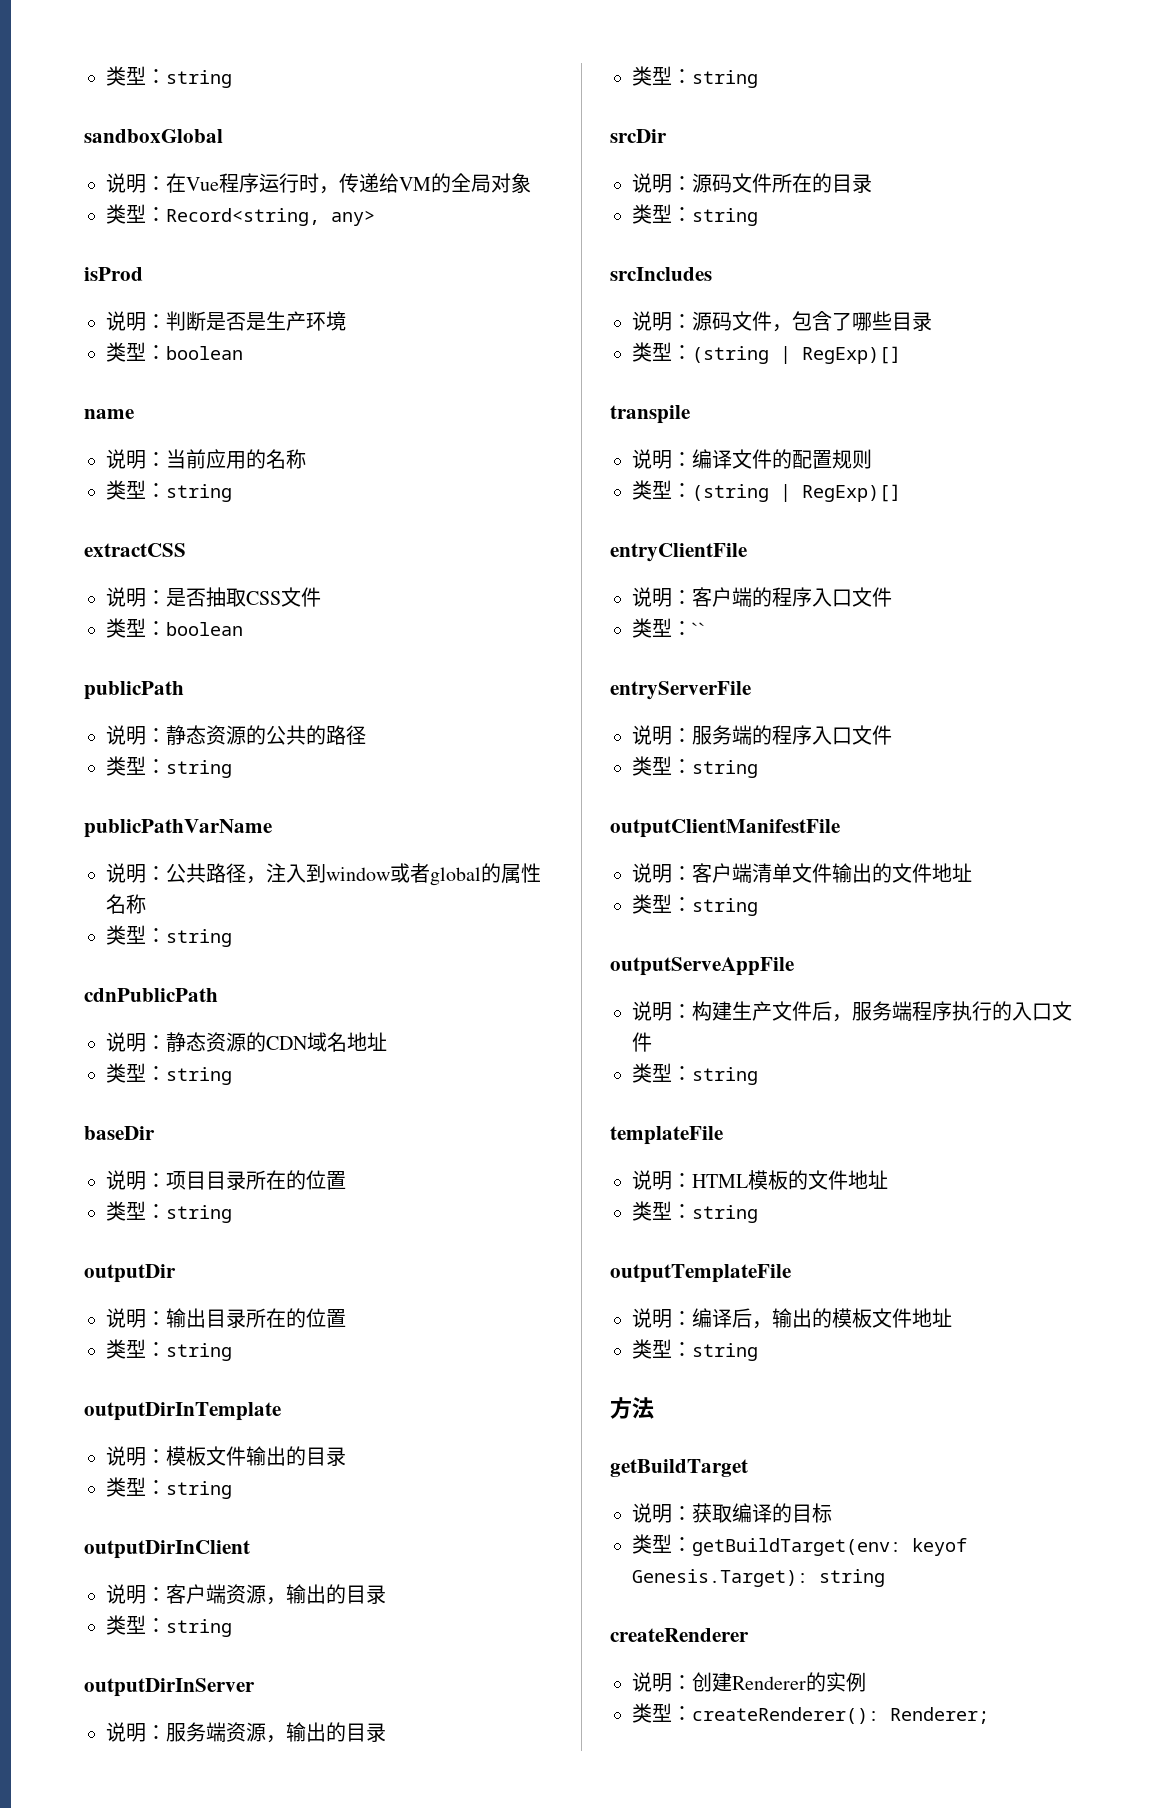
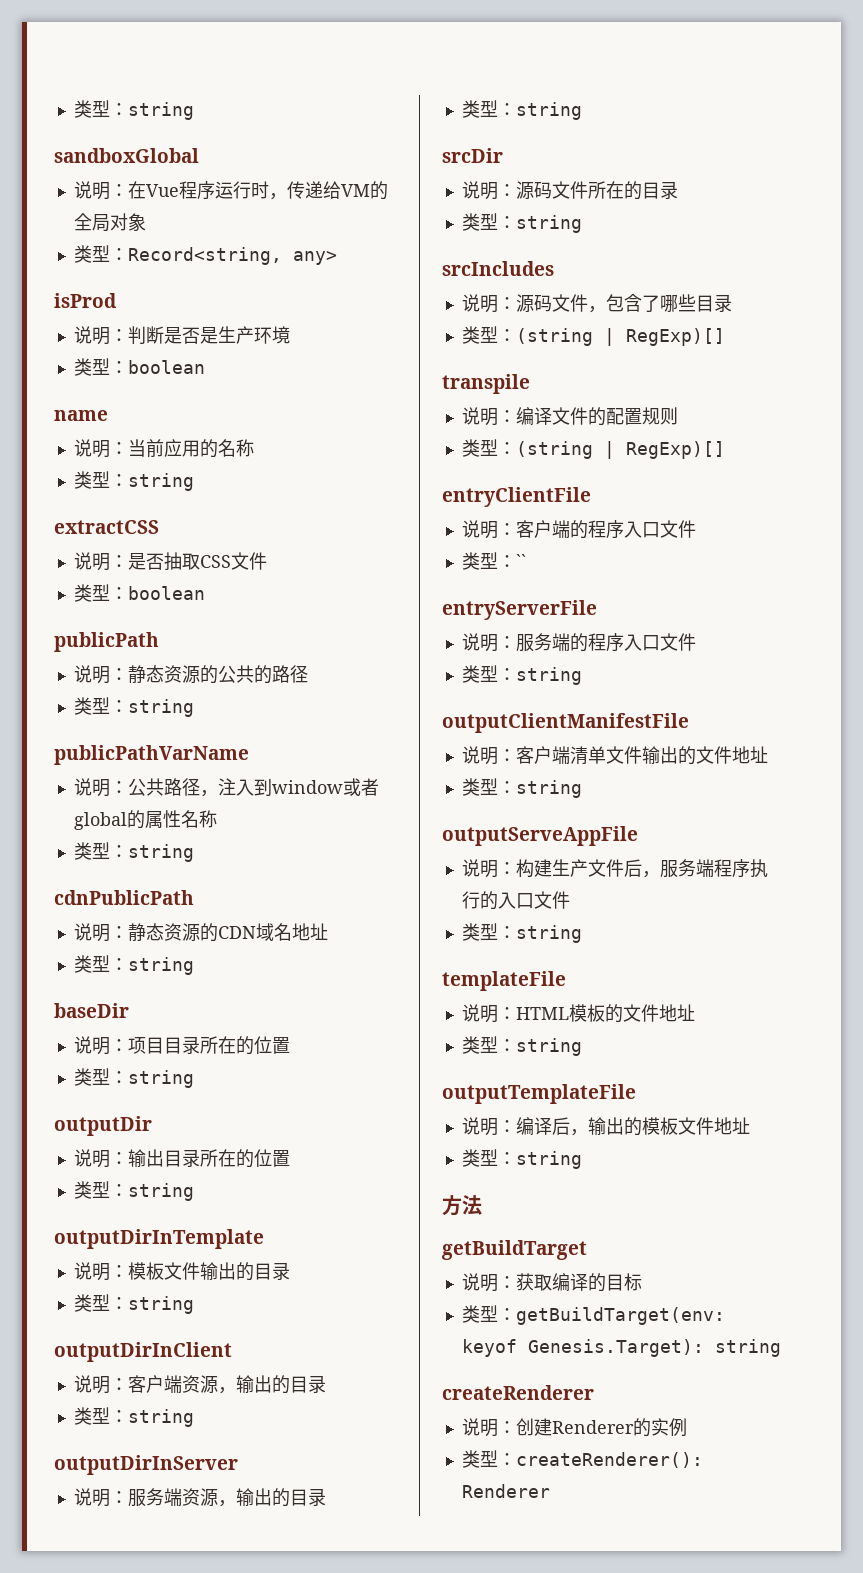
[890,1707,989,1724] Renderer; -> [461,1484,550,1498] Renderer

